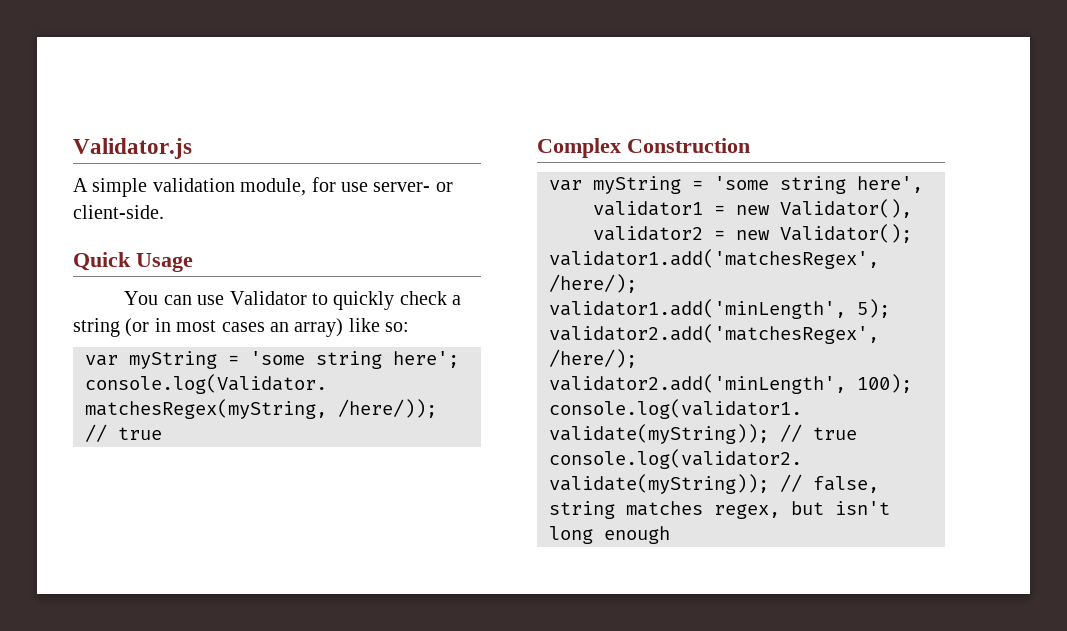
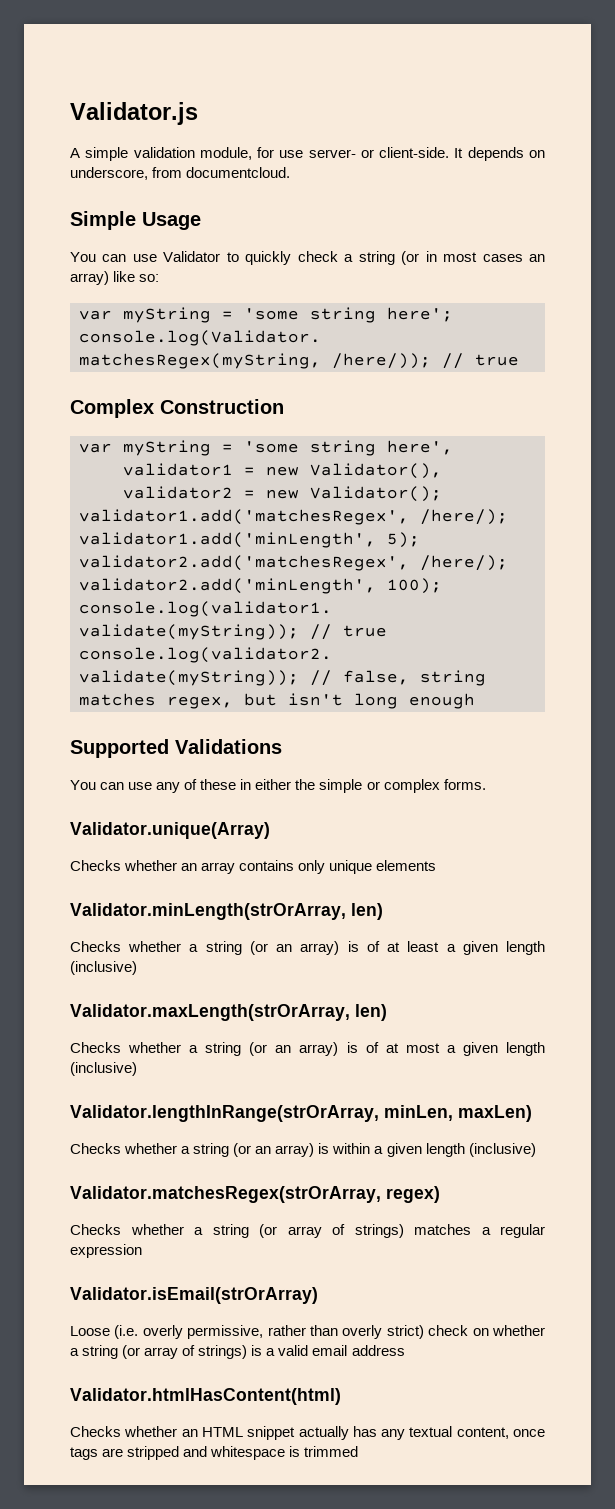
[73,252,131,271] // Quick -> [454,147,545,161] [70,167,291,180] [70,211,136,230] It depends on underscore, from documentcloud. // Simple
(670, 535) none -> [70,739,282,758] [70,779,486,793] [70,822,270,839] [70,860,437,874] [70,903,383,920] [70,941,545,955] [70,961,137,975] [70,1004,387,1021] [70,1042,546,1056] [70,1062,137,1076] [70,1105,532,1122] [70,1143,536,1157] [70,1186,440,1203] [70,1224,545,1238] [70,1244,142,1258] [70,1287,318,1304] [70,1325,545,1339] [70,1345,405,1359] [70,1388,341,1405] [70,1426,545,1440] [70,1446,359,1460] // Supported Validations // You can use any of these in either the simple or complex forms. // Validator.unique(Array) // Checks whether an array contains only unique elements // Validator.minLength(strOrArray, len) // Checks whether a string (or an array) is of at least a given length (inclusive) // Validator.maxLength(strOrArray, len) // Checks whether a string (or an array) is of at most a given length (inclusive) // Validator.lengthInRange(strOrArray, minLen, maxLen) // Checks whether a string (or an array) is within a given length (inclusive) // Validator.matchesRegex(strOrArray, regex) // Checks whether a string (or array of strings) matches a regular expression // Validator.isEmail(strOrArray) // Loose (i.e. overly permissive, rather than overly strict) check on whether a string (or array of strings) is a valid email address // Validator.htmlHasContent(html) // Checks whether an HTML snippet actually has any textual content, once tags are stripped and whitespace is trimmed

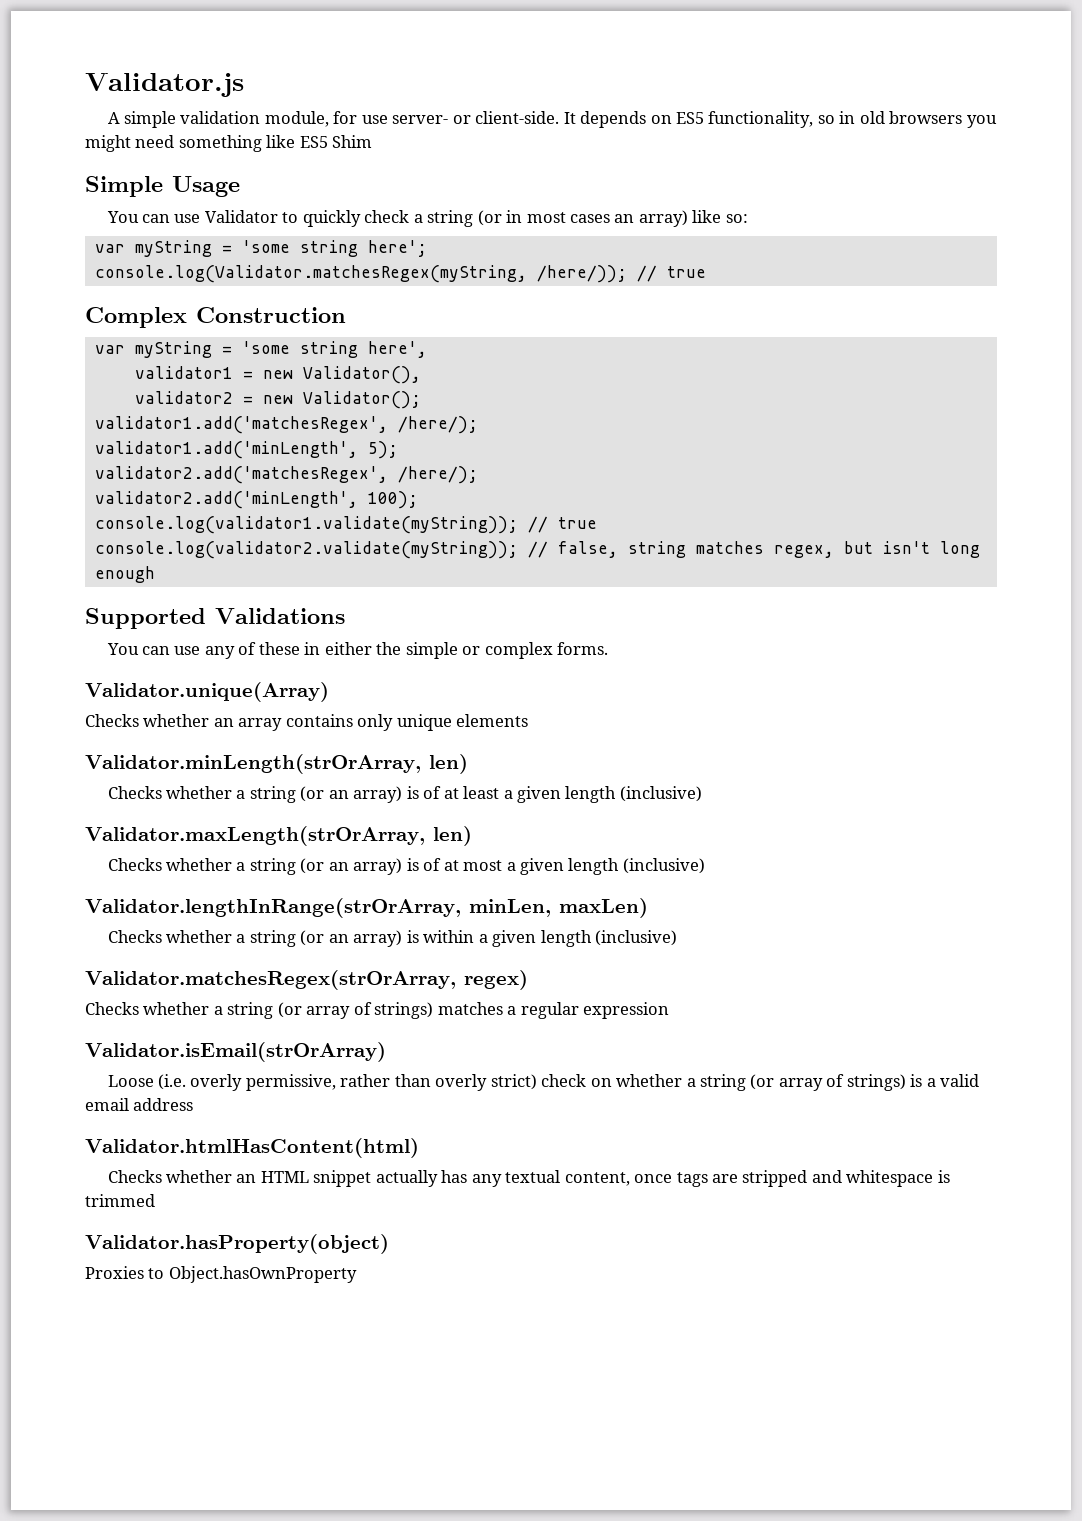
[70,167,291,180] underscore, from documentcloud. -> [675,111,997,128] [85,135,373,152] ES5 functionality, so in old browsers you might need something like ES5 Shim
(359, 1451) none -> [85,1234,389,1254] [85,1266,357,1283] // Validator.hasProperty(object) // Proxies to Object.hasOwnProperty

